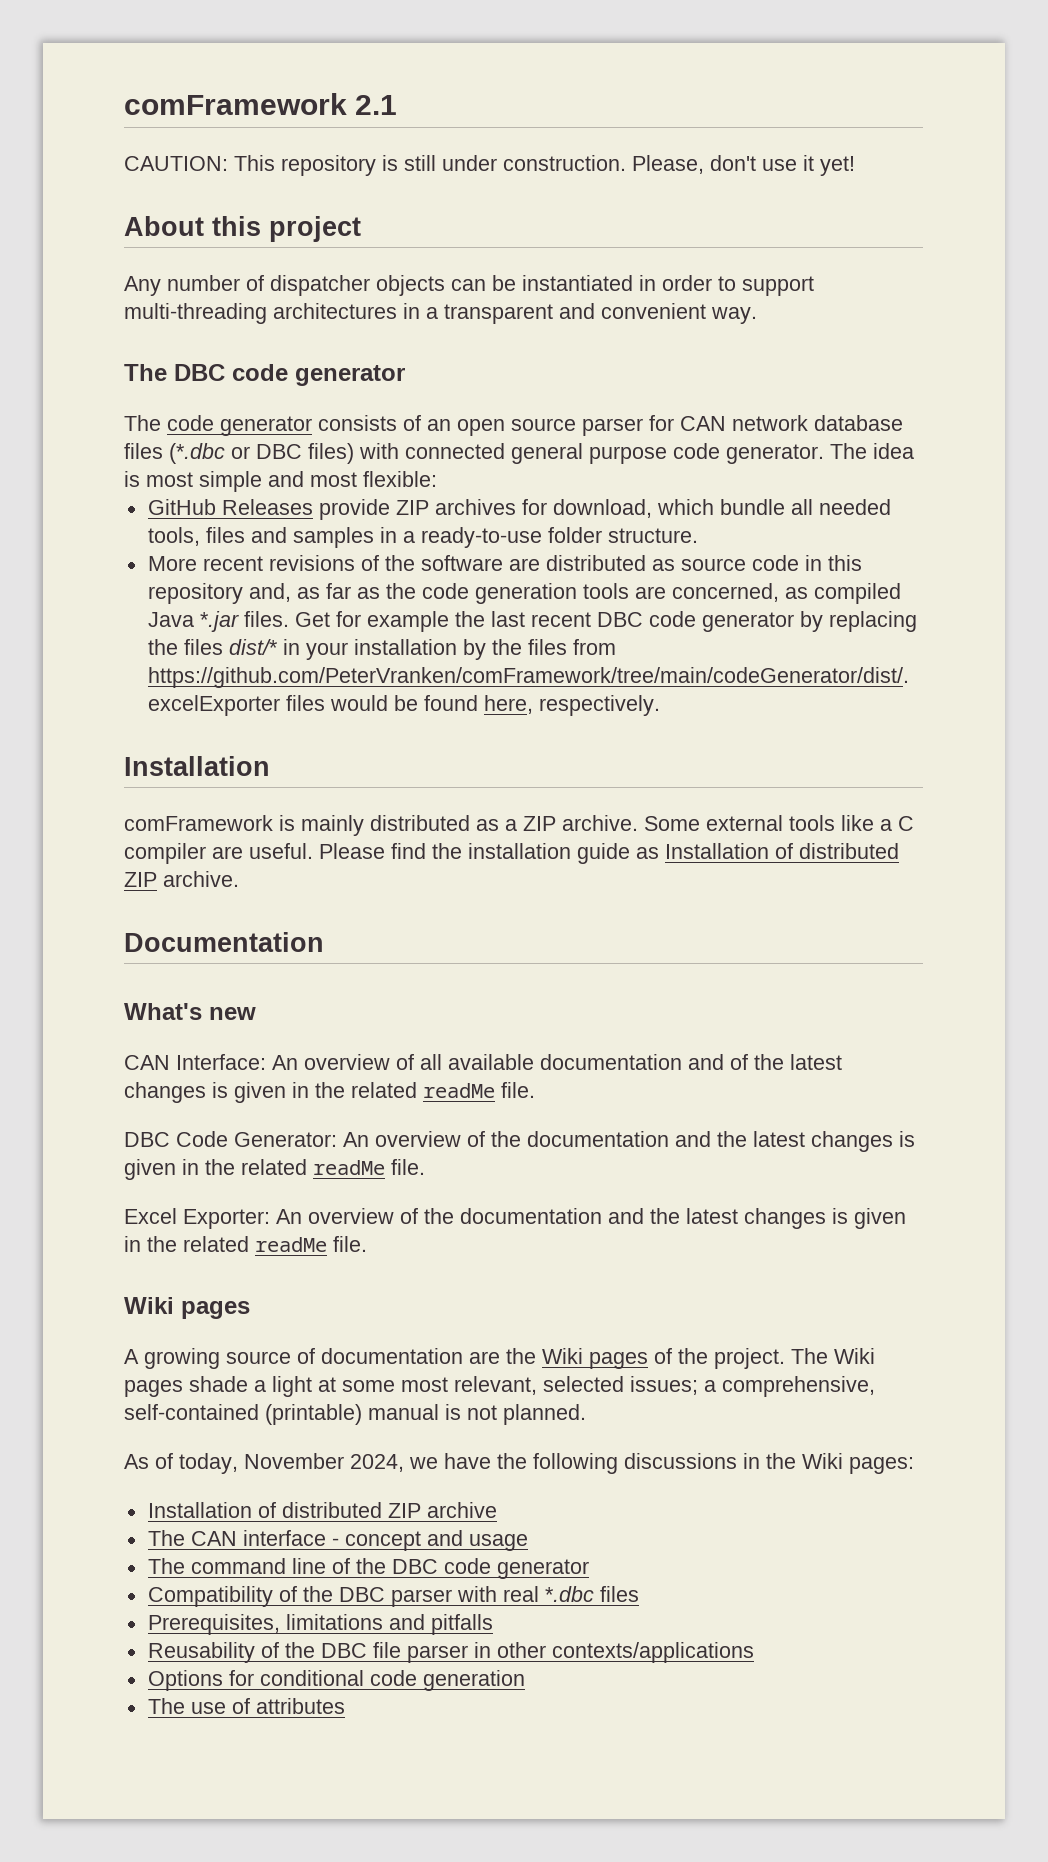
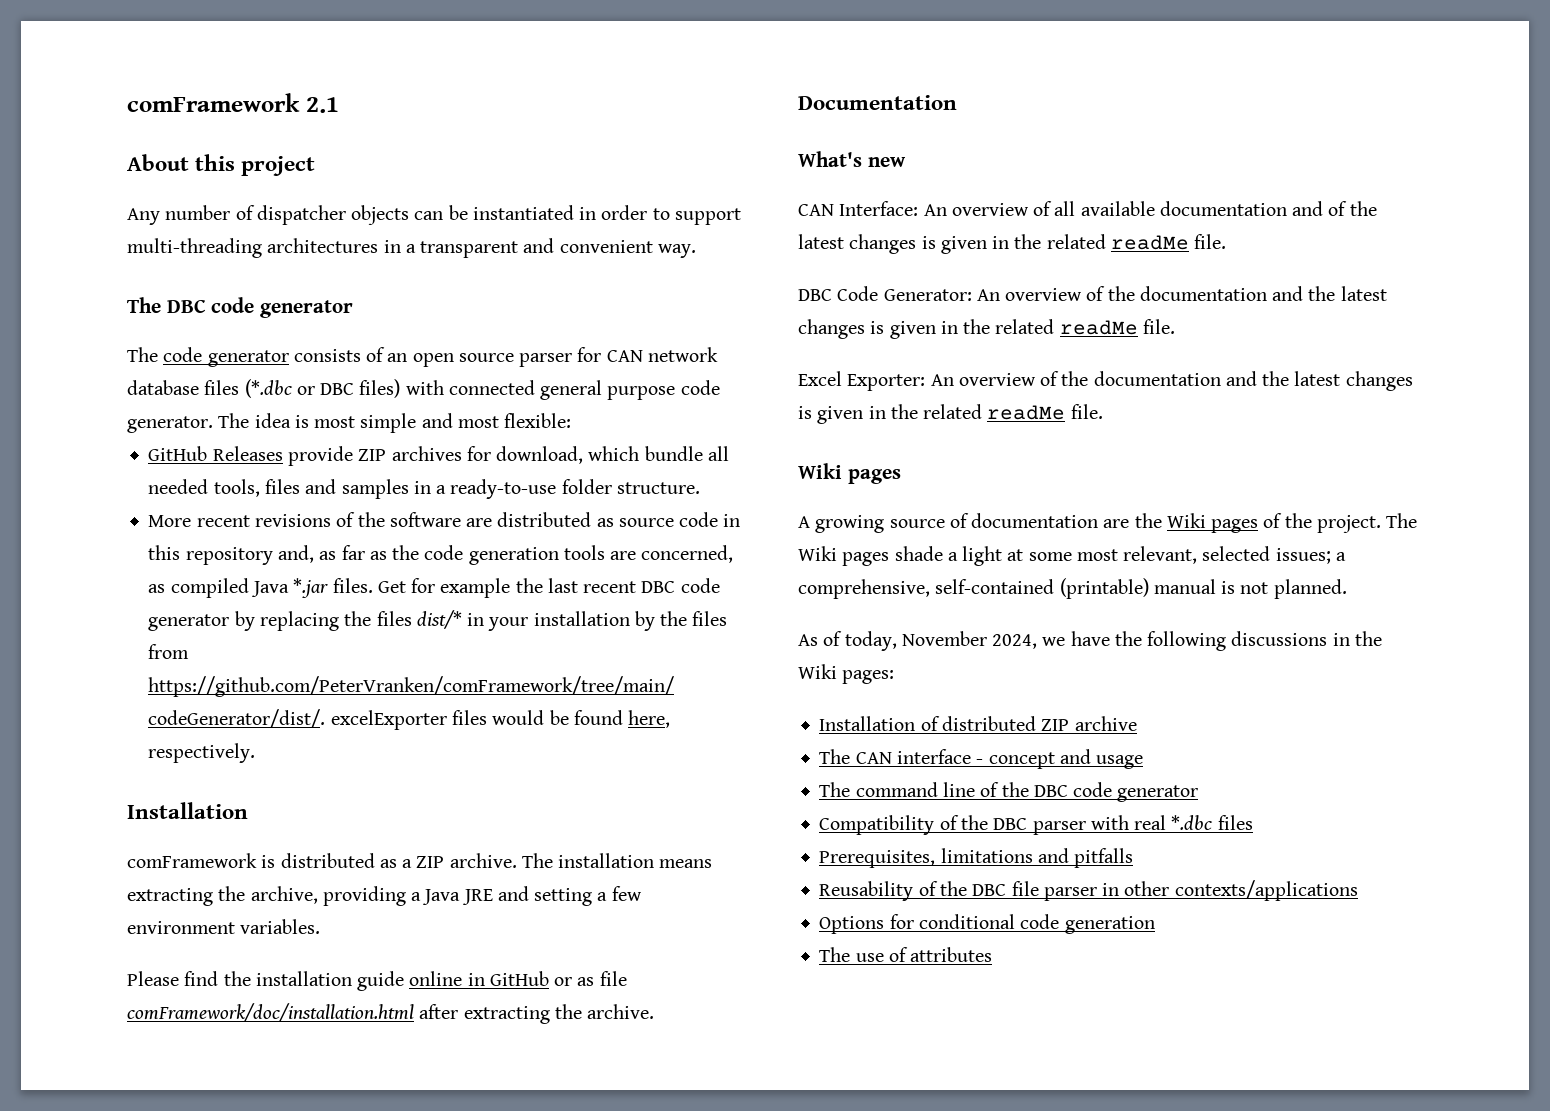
[124,155,855,176] // CAUTION: This repository is still under construction. Please, don't use it yet! -> (339, 105) none
[301,815,364,836] mainly -> (276, 861) none
[644,815,914,831] [124,843,313,864] Some external tools like a C compiler are useful. -> [521,853,713,868] [127,886,642,906] [127,919,321,934] The installation means extracting the archive, providing a Java JRE and setting a few environment variables. //
[636,843,899,859] [124,872,157,887] as Installation of distributed ZIP -> [409,971,627,986] [127,1003,582,1024] online in GitHub or as file comFramework/doc/installation.html after extracting the

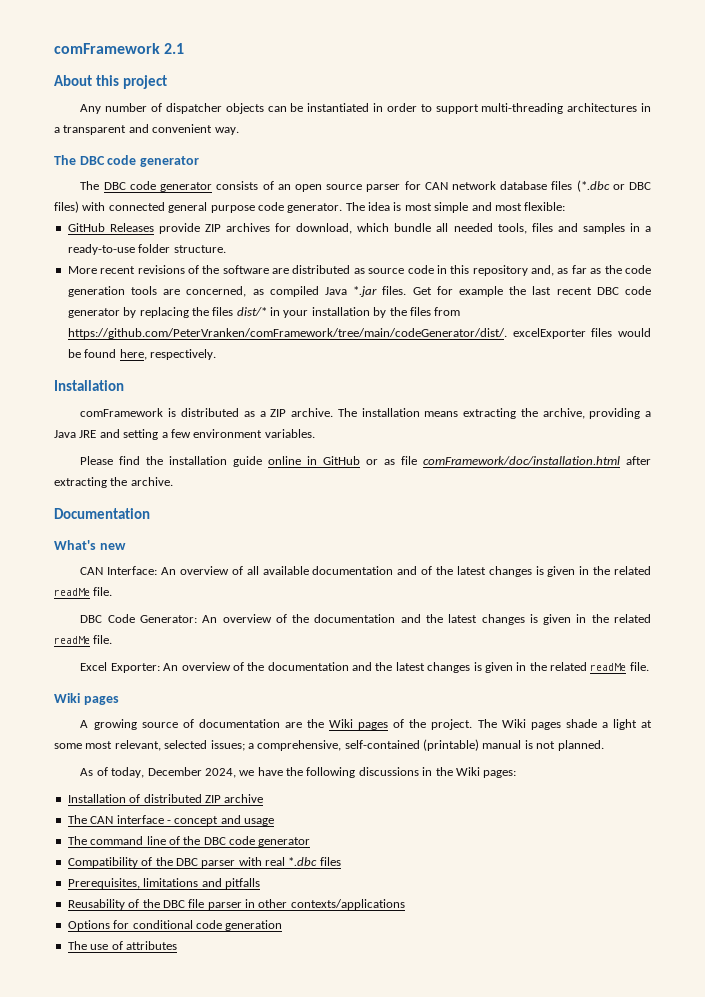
(158, 354) none -> [103,182,126,190] DBC
[901,631,987,646] November -> [147,767,202,776] December

